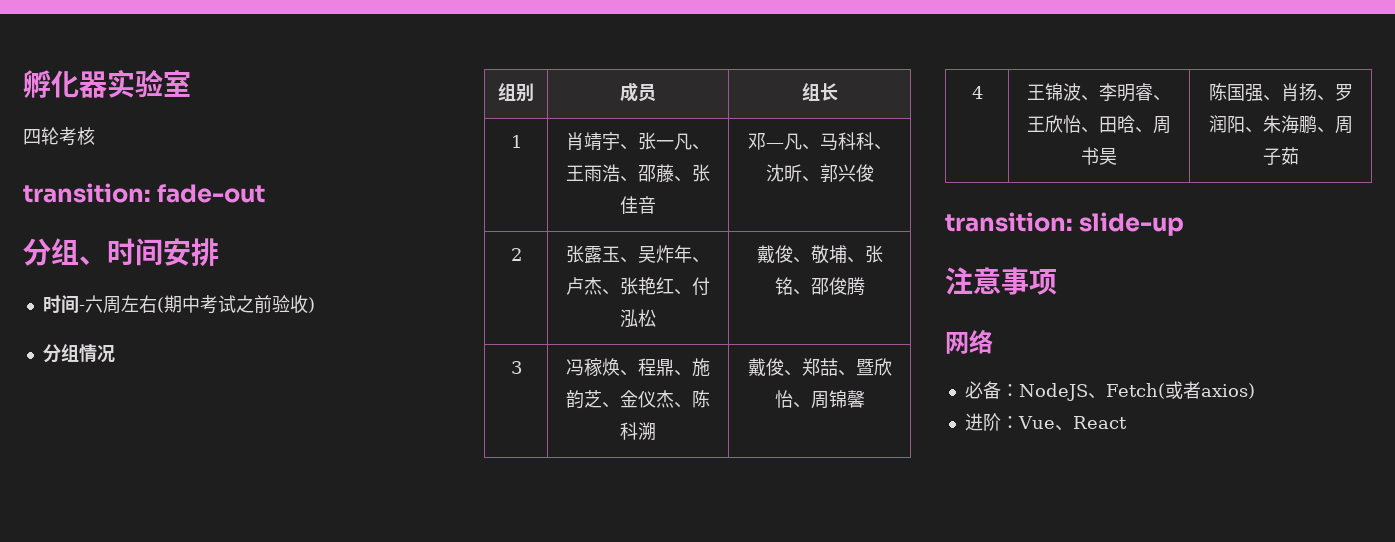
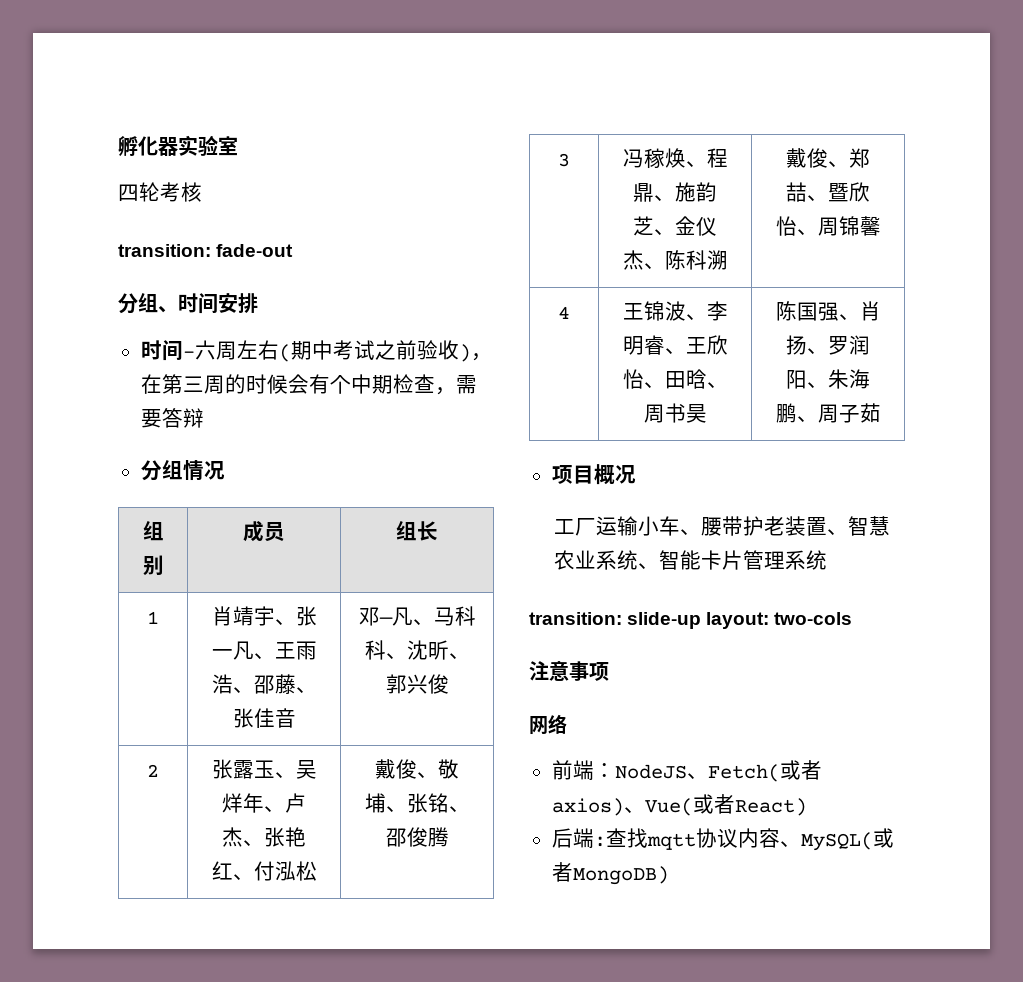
(315, 305) none -> [470,353,492,361] [140,374,477,395] [140,408,204,428] ，在第三周的时候会有个中期检查，需要答辩
[656,245,674,263] 炸 -> [222,793,243,813] 烊
(1299, 156) none -> [551,464,636,485] [553,516,890,536] [553,550,827,570] // 项目概况 // 工厂运输小车、腰带护老装置、智慧农业系统、智能卡片管理系统
(1185, 224) none -> [706,612,853,629] layout: two-cols
[964,381,1001,399] 必备 -> [551,760,594,780] 前端
[964,413,1127,431] // 进阶：Vue、React -> [623,794,807,816] [551,828,894,851] [551,862,669,885] 、Vue(或者React) // 后端:查找mqtt协议内容、MySQL(或者MongoDB)

